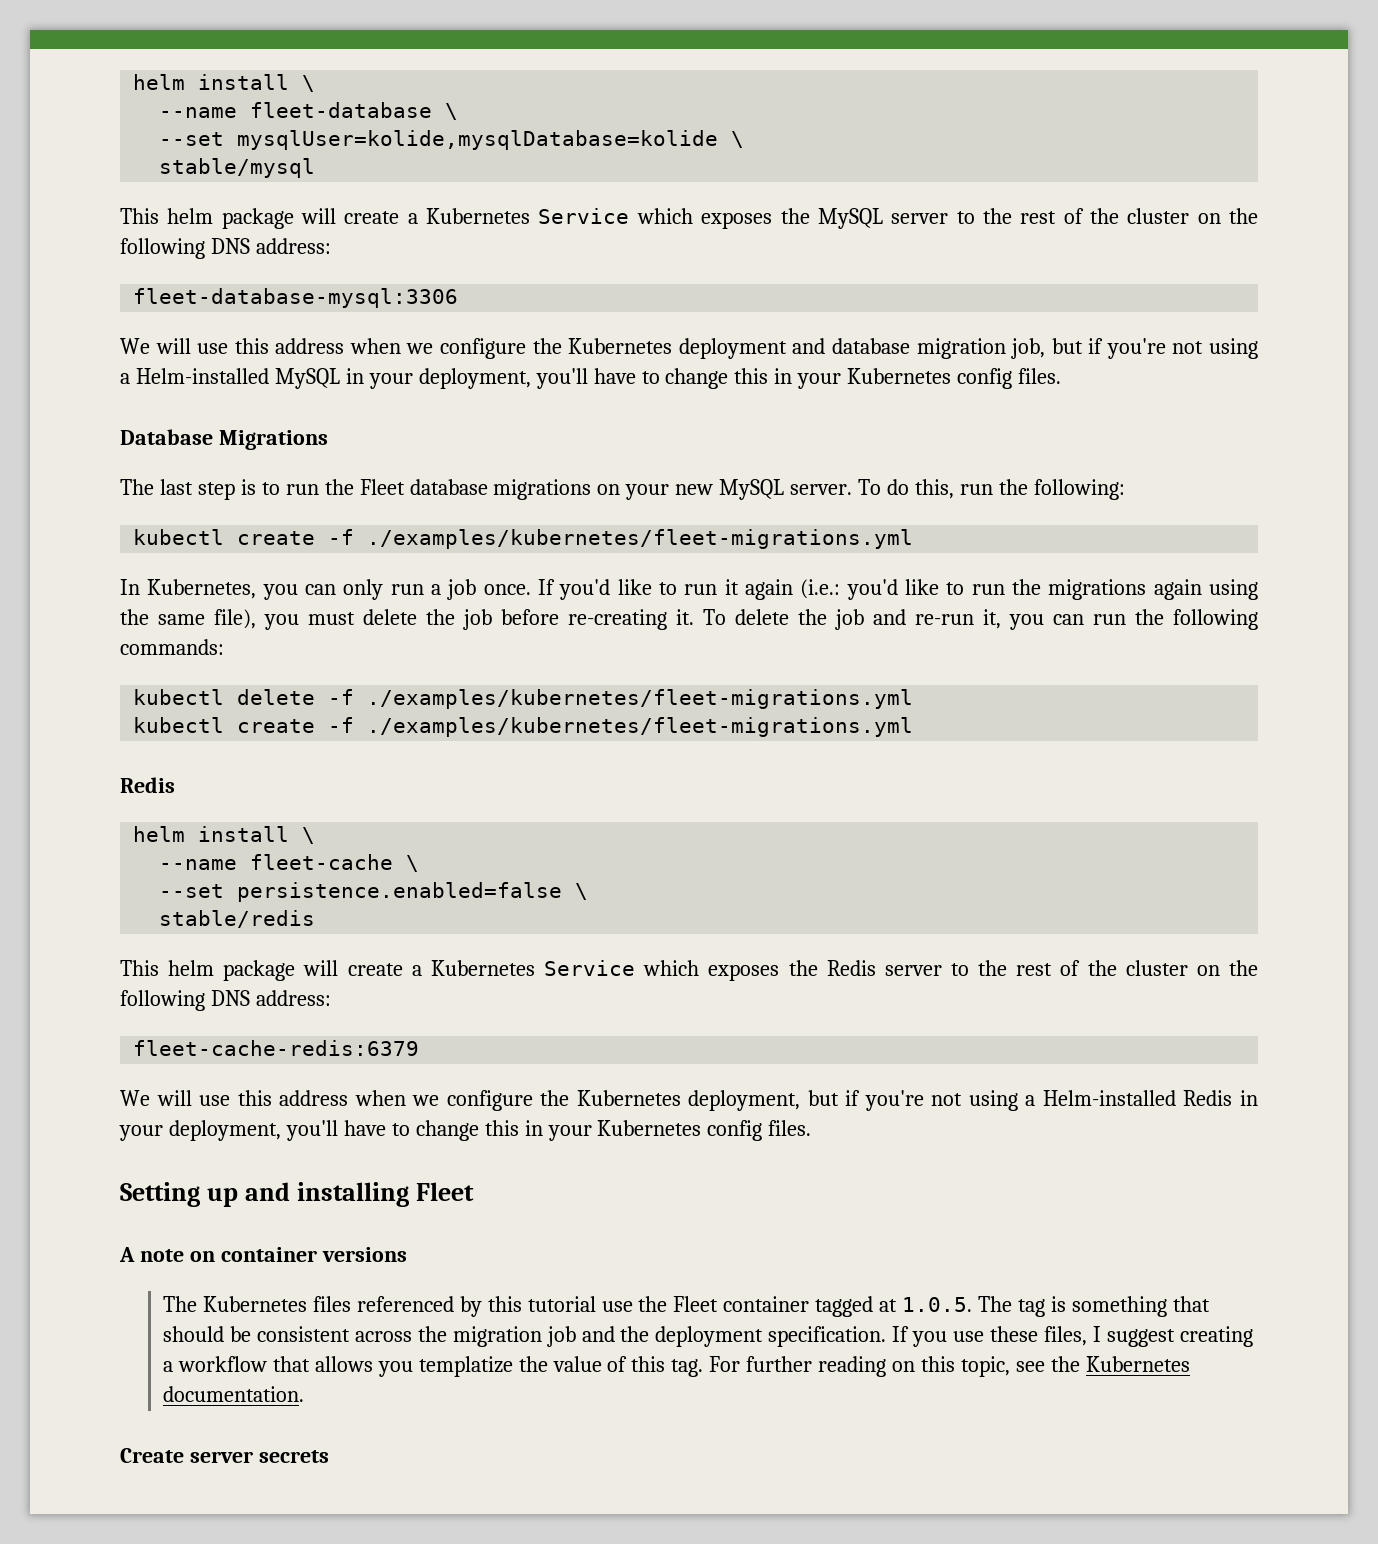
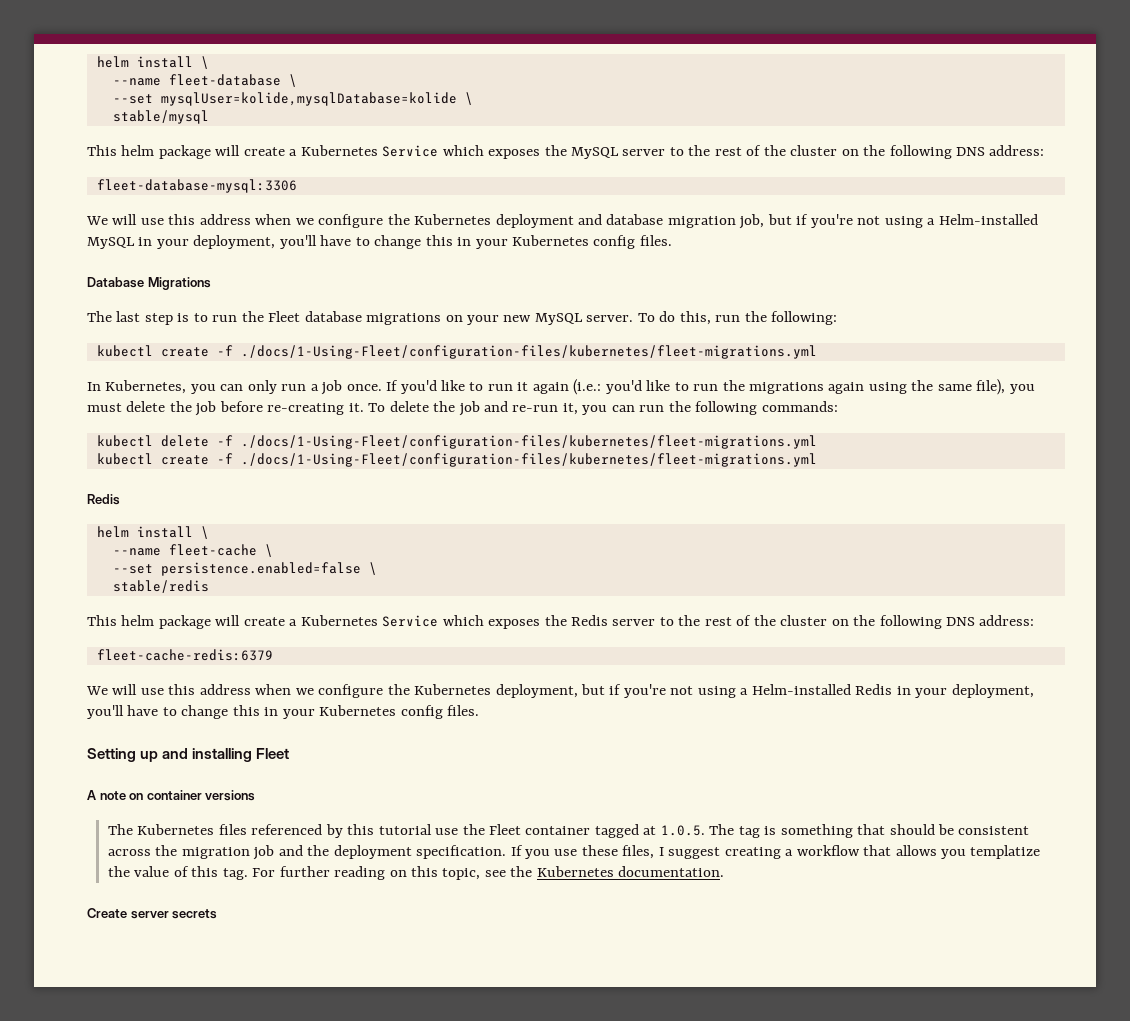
[367,529,914,549] ./examples/kubernetes/fleet-migrations.yml -> [240,345,817,359] ./docs/1-Using-Fleet/configuration-files/kubernetes/fleet-migrations.yml
[367,689,914,709] [133,717,914,737] ./examples/kubernetes/fleet-migrations.yml // kubectl create -f ./examples/kubernetes/fleet-migrations.yml -> [240,435,817,449] [96,453,817,467] ./docs/1-Using-Fleet/configuration-files/kubernetes/fleet-migrations.yml // kubectl create -f ./docs/1-Using-Fleet/configuration-files/kubernetes/fleet-migrations.yml

